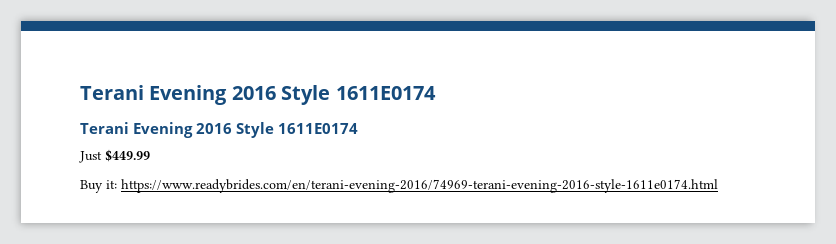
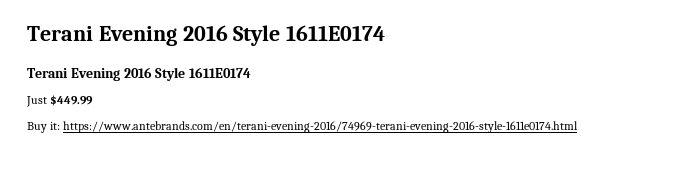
[121,179,718,193] https://www.readybrides.com/en/terani-evening-2016/74969-terani-evening-2016-style-1611e0174.html -> [63,121,579,133] https://www.antebrands.com/en/terani-evening-2016/74969-terani-evening-2016-style-1611e0174.html

